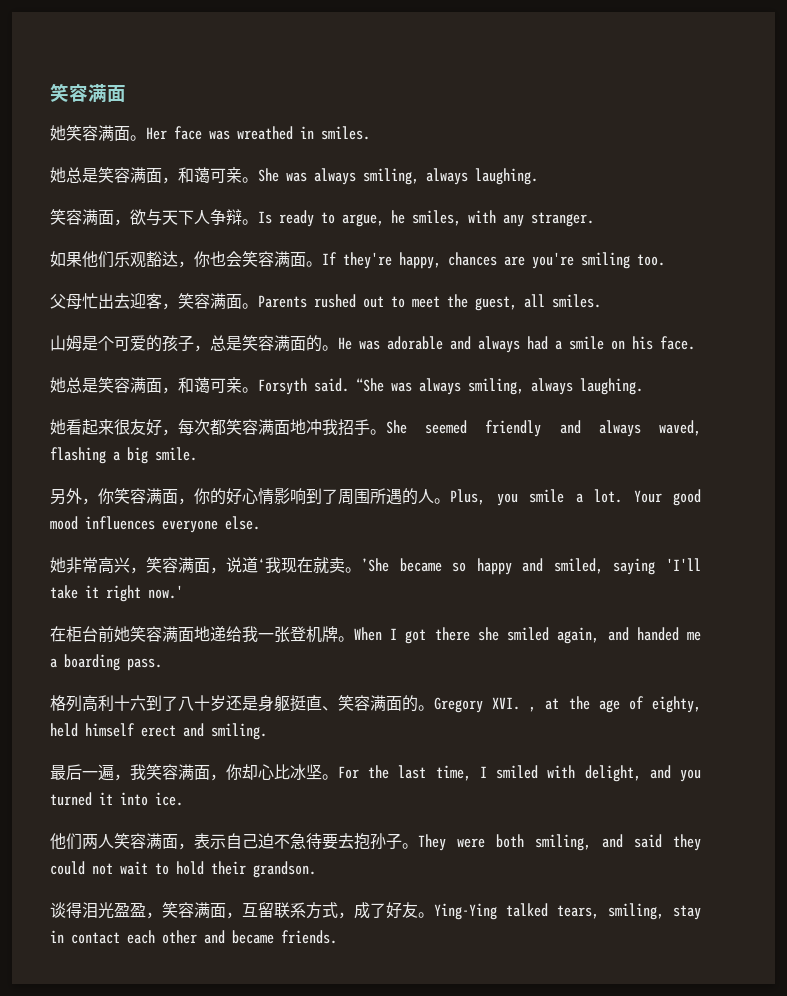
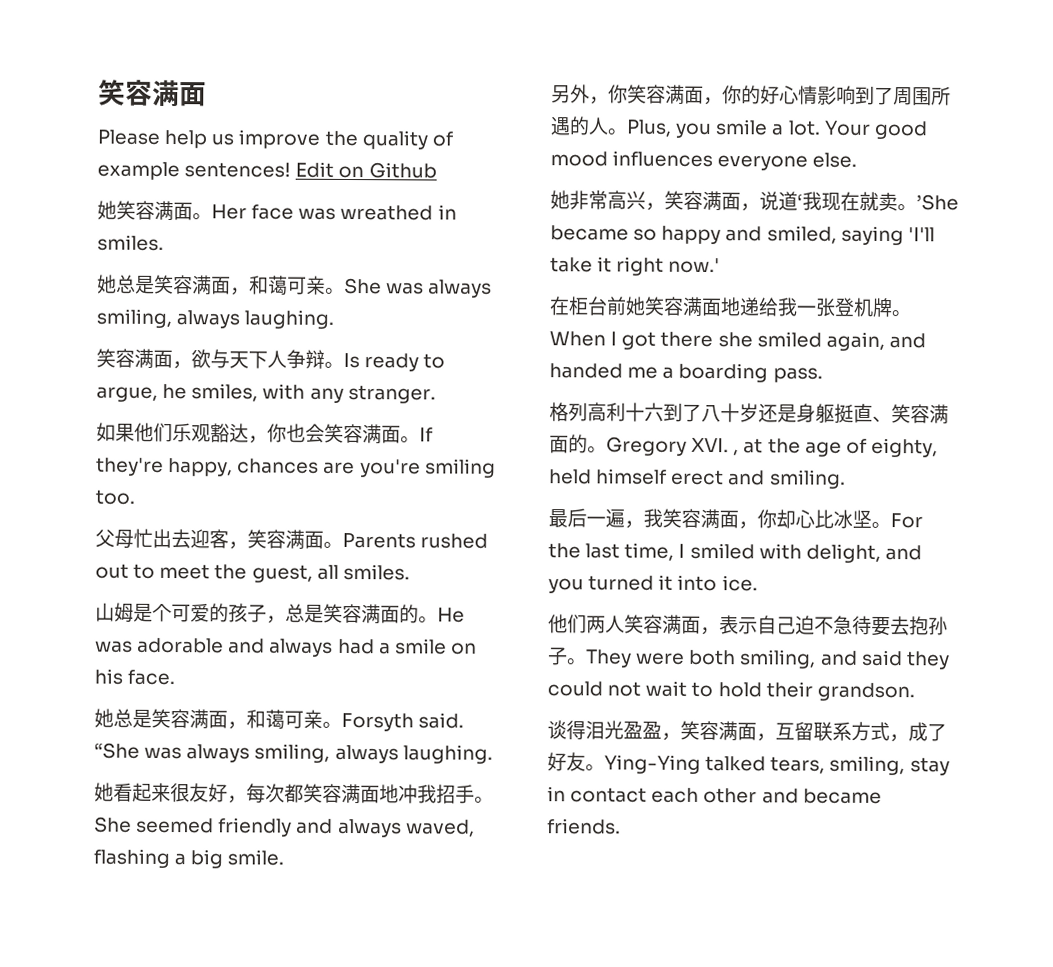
[50,83,126,102] 笑容满面 -> [98,79,207,107] [97,129,453,150] [97,161,437,181] 笑容满面 // Please help us improve the quality of example sentences! Edit on Github

